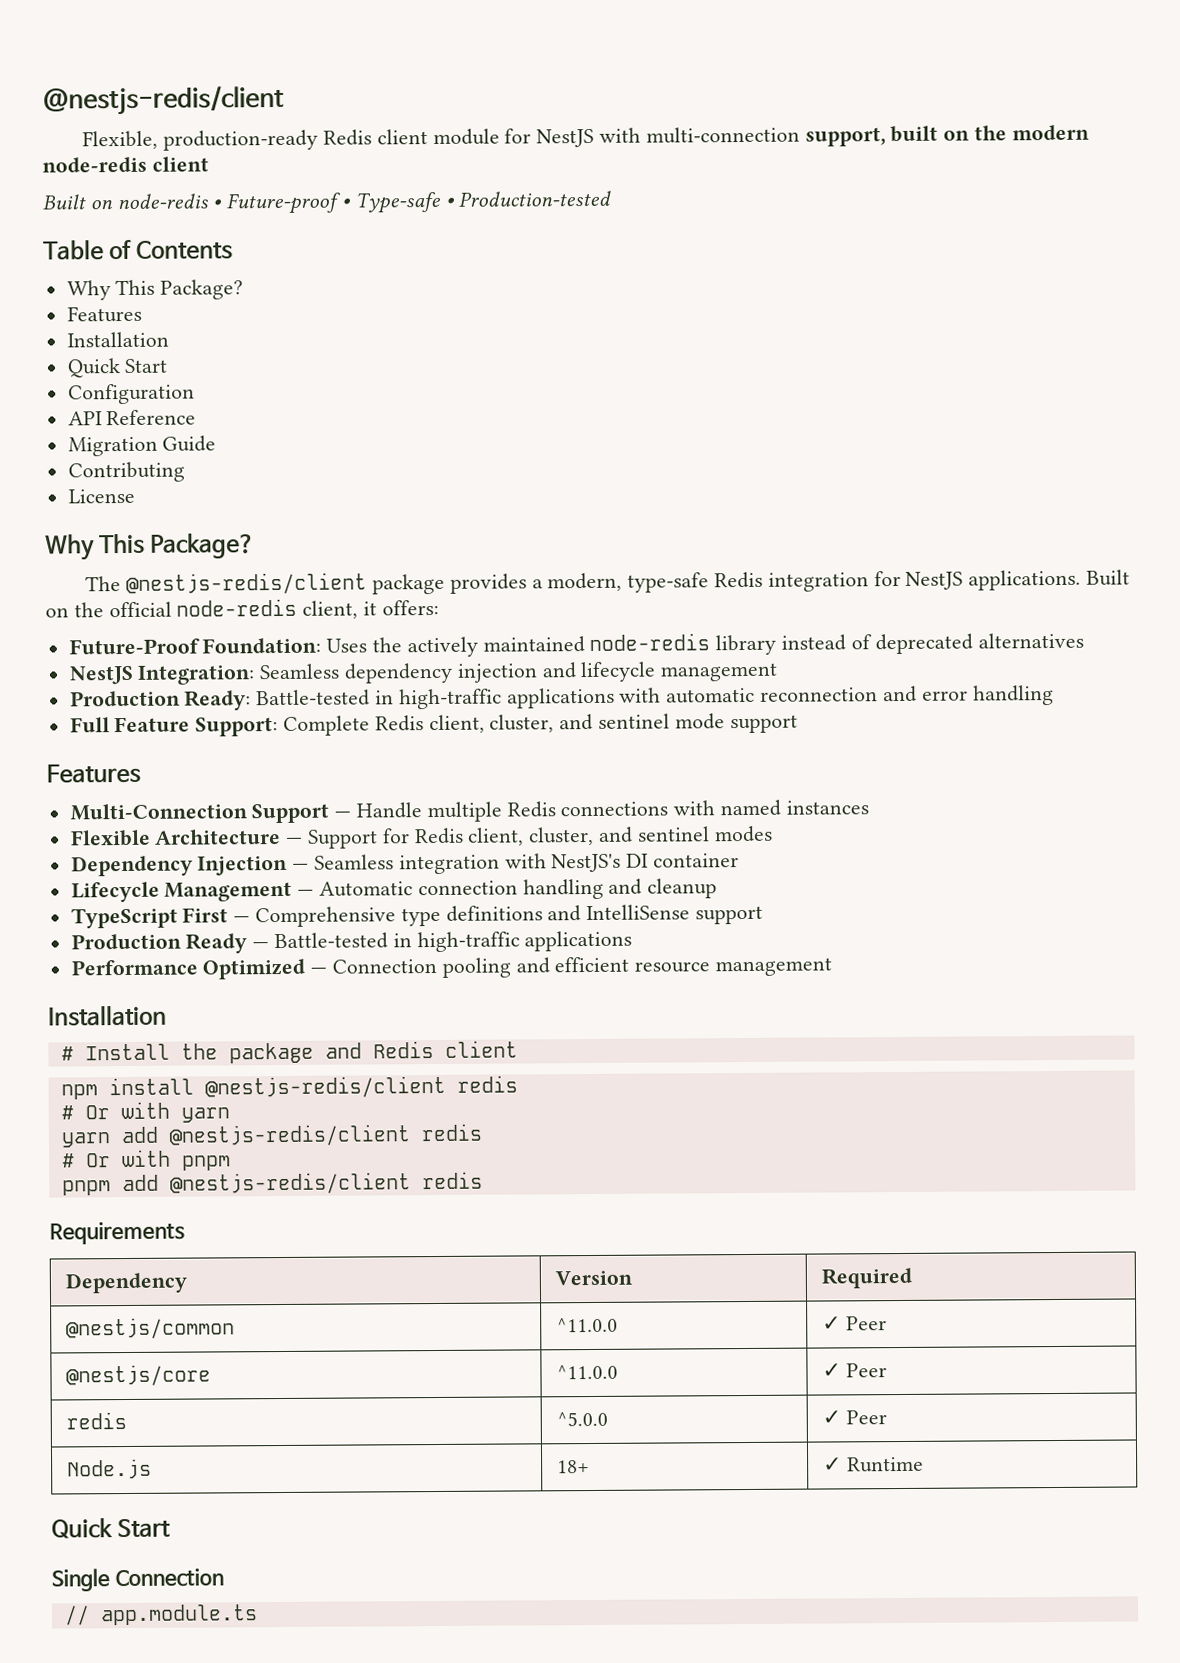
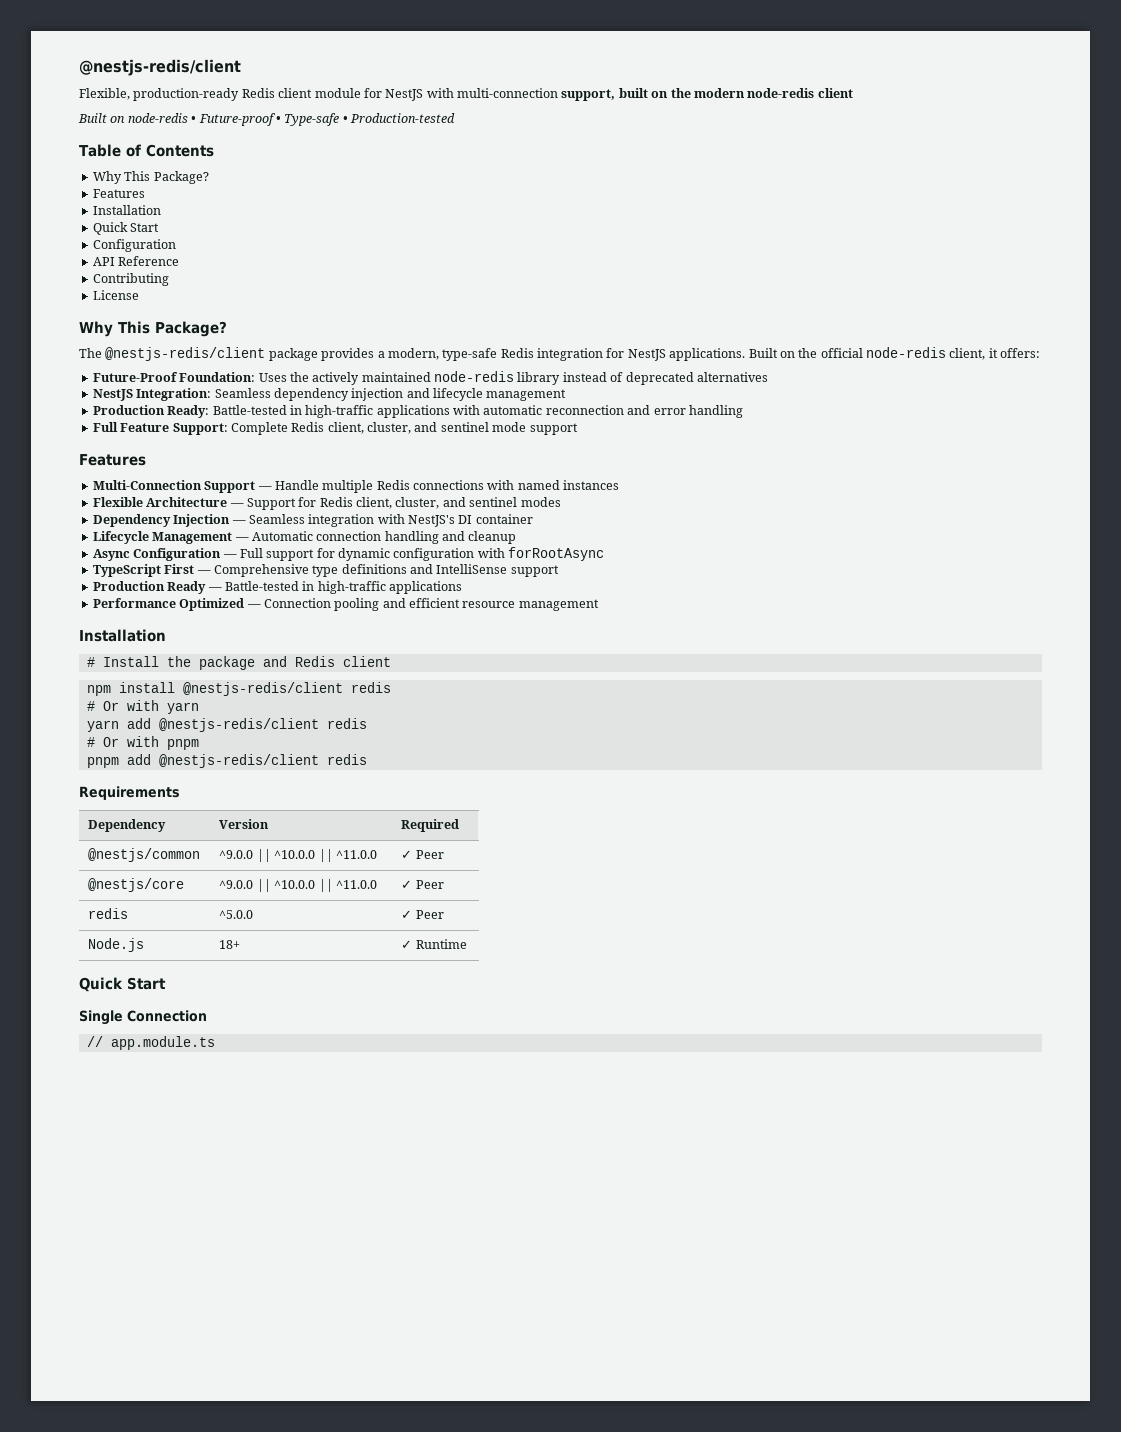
[67,435,217,457] // Migration Guide -> (180, 261) none
(718, 888) none -> [92,547,605,561] // Async Configuration — Full support for dynamic configuration with forRootAsync
(235, 1328) none -> [219,849,333,862] ^9.0.0 || ^10.0.0 ||
(211, 1375) none -> [219,879,333,892] ^9.0.0 || ^10.0.0 ||

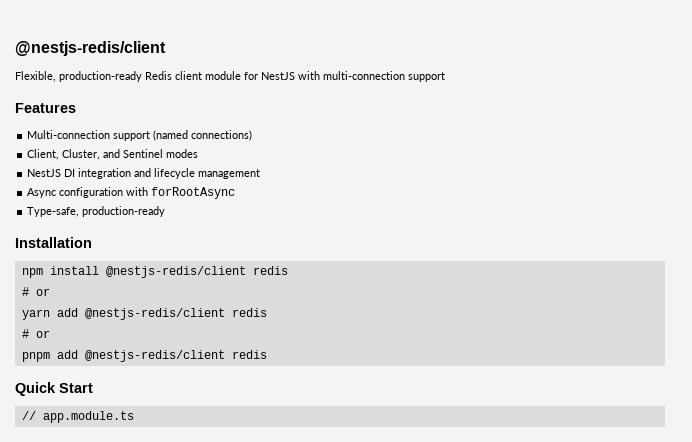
[561,88,853,101] [78,113,455,126] [79,144,214,157] [92,171,209,184] [92,189,145,198] [92,205,161,215] [92,222,160,235] [92,239,176,252] [92,256,180,266] [92,273,169,286] [92,290,139,300] [79,321,227,337] [79,347,1041,361] [92,371,768,385] [92,388,567,401] [92,405,743,418] [92,422,578,435] [79,454,146,466] [92,480,620,493] [92,497,561,510] [92,514,533,527] [92,531,517,544] [92,547,605,561] [92,564,559,577] [92,581,462,594] [92,598,599,611] [79,629,166,642] [86,656,391,670] support, built on the modern node-redis client // Built on node-redis • Future-proof • Type-safe • Production-tested // Table of Contents // Why This Package? // Features // Installation // Quick Start // Configuration // API Reference // Contributing // License // Why This Package? // The @nestjs-redis/client package provides a modern, type-safe Redis integration for NestJS applications. Built on the official node-redis client, it offers: // Future-Proof Foundation: Uses the actively maintained node-redis library instead of deprecated alternatives // NestJS Integration: Seamless dependency injection and lifecycle management // Production Ready: Battle-tested in high-traffic applications with automatic reconnection and error handling // Full Feature Support: Complete Redis client, cluster, and sentinel mode support // Features // Multi-Connection Support — Handle multiple Redis connections with named instances // Flexible Architecture — Support for Redis client, cluster, and sentinel modes // Dependency Injection — Seamless integration with NestJS's DI container // Lifecycle Management — Automatic connection handling and cleanup // Async Configuration — Full support for dynamic configuration with forRootAsync // TypeScript First — Comprehensive type definitions and IntelliSense support // Production Ready — Battle-tested in high-traffic applications // Performance Optimized — Connection pooling and efficient resource management // Installation // # Install the package and Redis client -> [408,72,445,82] [15,103,76,113] [27,130,253,141] [27,149,199,160] [27,168,261,179] [27,187,236,199] [27,206,166,217] [15,237,92,248] support // Features // Multi-connection support (named connections) // Client, Cluster, and Sentinel modes // NestJS DI integration and lifecycle management // Async configuration with forRootAsync // Type-safe, production-ready // Installation
[102,700,199,714] Or with yarn -> [35,288,50,296] or
[102,736,199,750] Or with pnpm -> [35,330,50,338] or
[79,786,180,800] [88,819,167,832] [219,819,270,829] [401,819,460,832] [88,848,201,862] [219,849,377,862] [401,850,444,859] [88,878,185,892] [219,879,377,892] [401,880,444,889] [88,908,129,919] [219,910,254,919] [401,910,444,919] [88,938,145,952] [219,940,241,949] [401,939,467,949] [79,977,166,992] [79,1010,207,1025] // Requirements // Dependency | Version | Required // @nestjs/common | ^9.0.0 || ^10.0.0 || ^11.0.0 | ✓ Peer // @nestjs/core | ^9.0.0 || ^10.0.0 || ^11.0.0 | ✓ Peer // redis | ^5.0.0 | ✓ Peer // Node.js | 18+ | ✓ Runtime // Quick Start // Single Connection -> [15,382,93,396] // Quick Start

